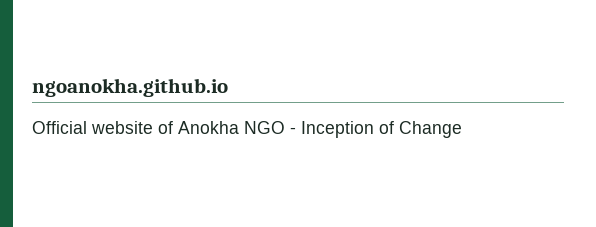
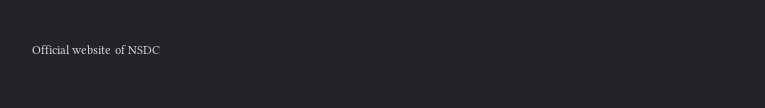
[32,78,228,97] ngoanokha.github.io // -> (32, 49) none
[178,121,462,138] Anokha NGO - Inception of Change -> [128,46,161,54] NSDC

